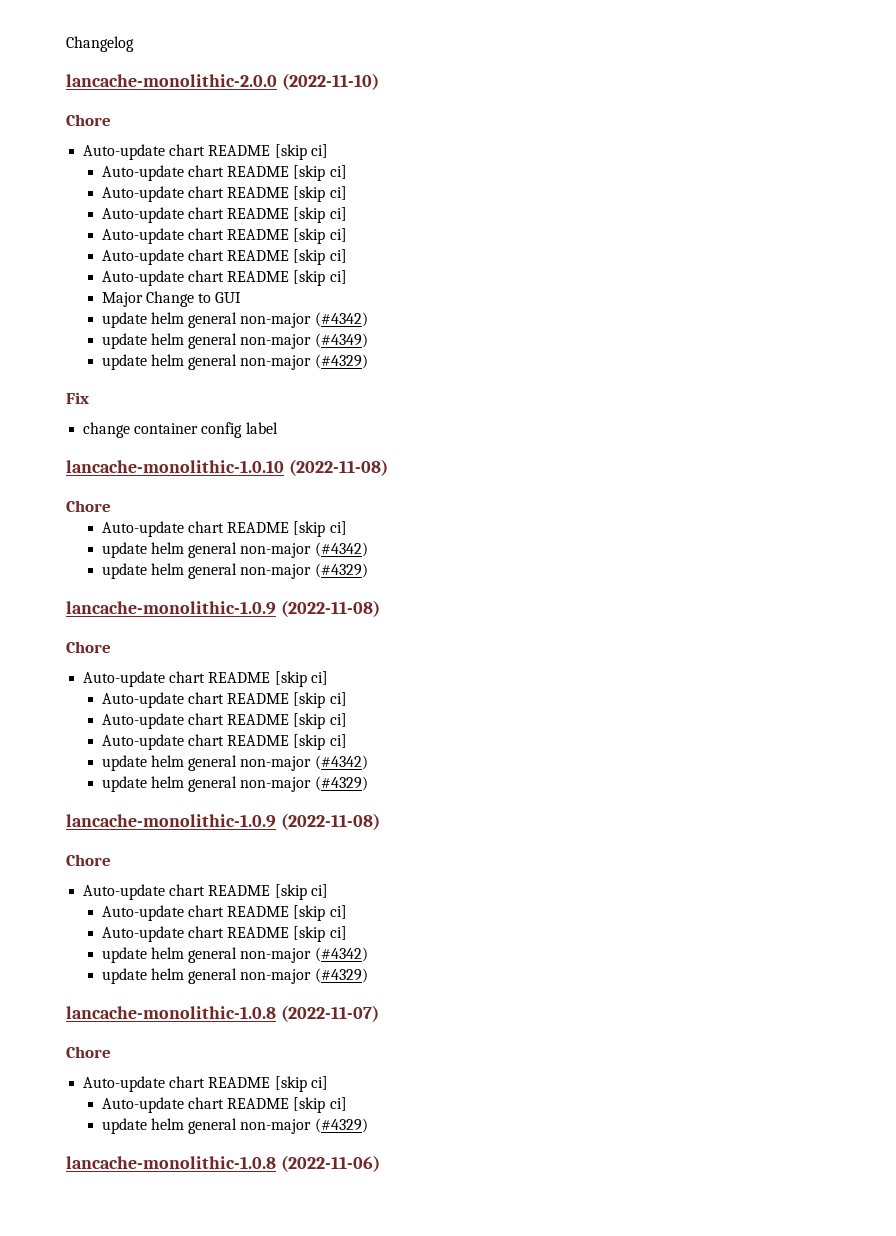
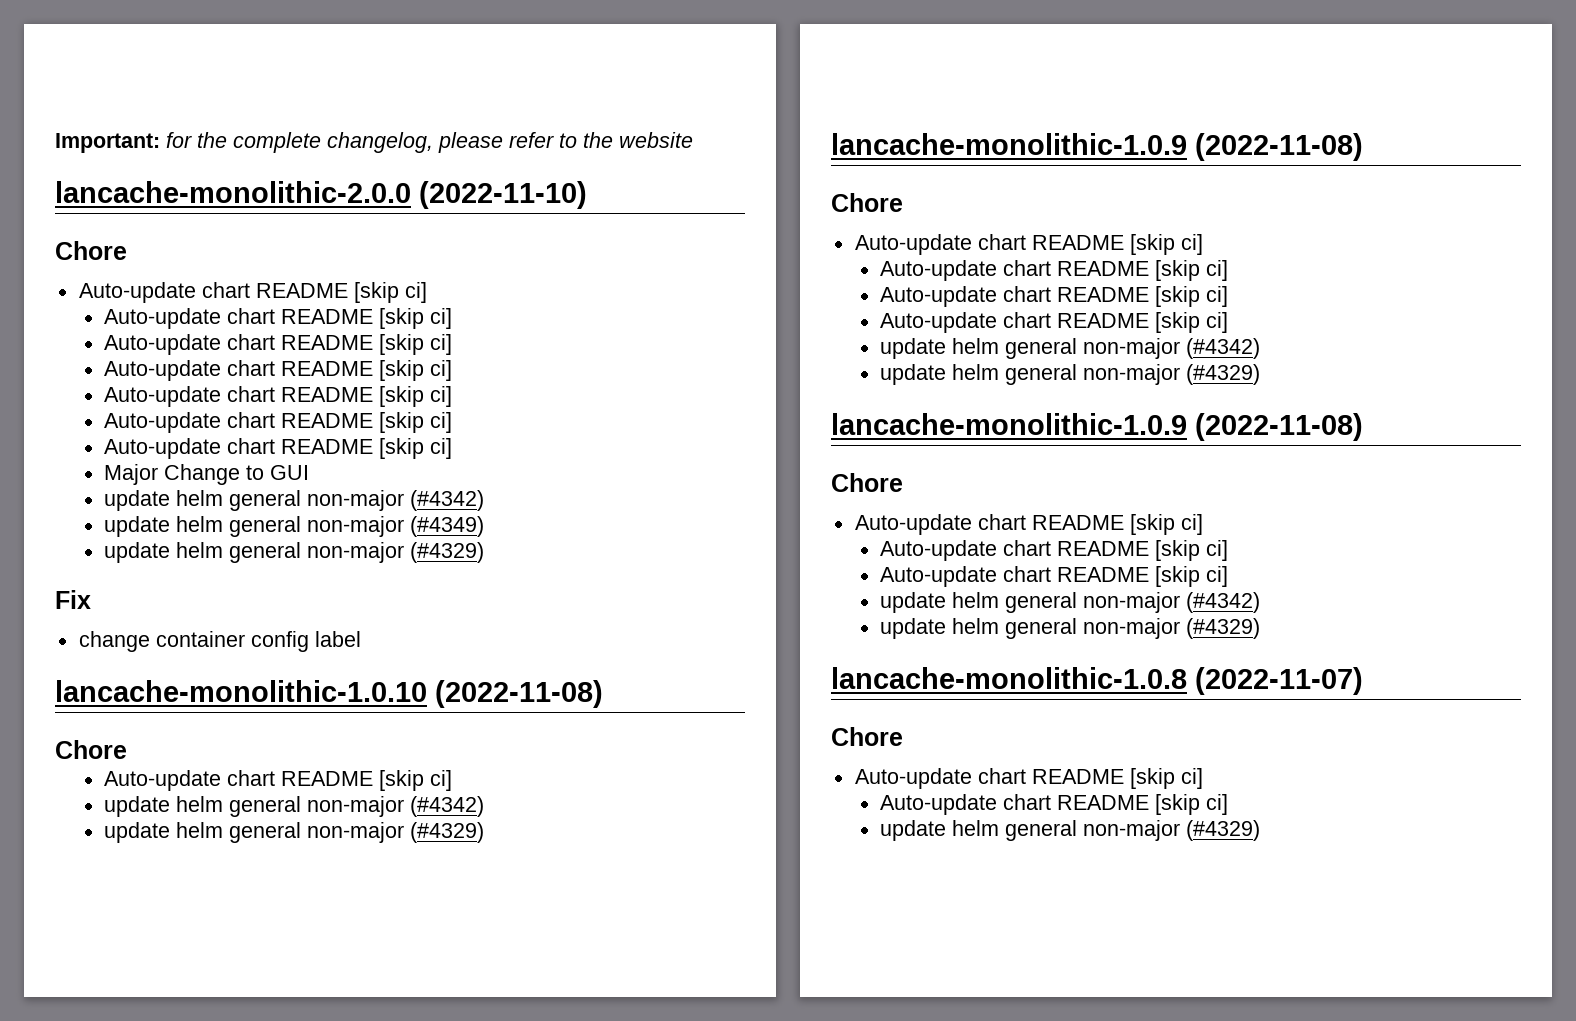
[66,36,134,52] Changelog -> [55,132,693,153] Important: for the complete changelog, please refer to the website
[66,1155,380,1172] // lancache-monolithic-1.0.8 (2022-11-06) -> (1261, 830) none

